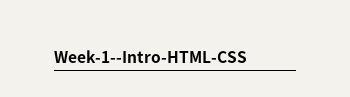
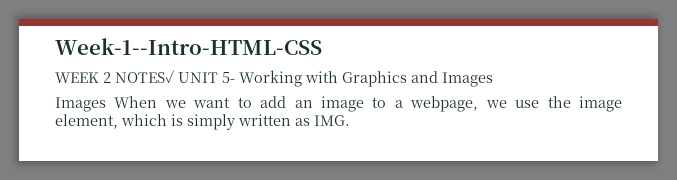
(247, 56) none -> [55,70,493,87] [55,96,623,112] [55,114,350,130] // WEEK 2 NOTES✓ UNIT 5- Working with Graphics and Images // Images When we want to add an image to a webpage, we use the image element, which is simply written as IMG.

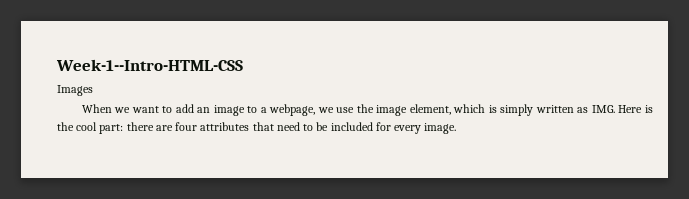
[55,70,438,87] WEEK 2 NOTES✓ UNIT 5- Working with Graphics and -> (243, 65) none
[55,97,106,112] Images -> (93, 90) none
(350, 120) none -> [618,105,653,113] [57,122,457,134] Here is the cool part: there are four attributes that need to be included for every image.

